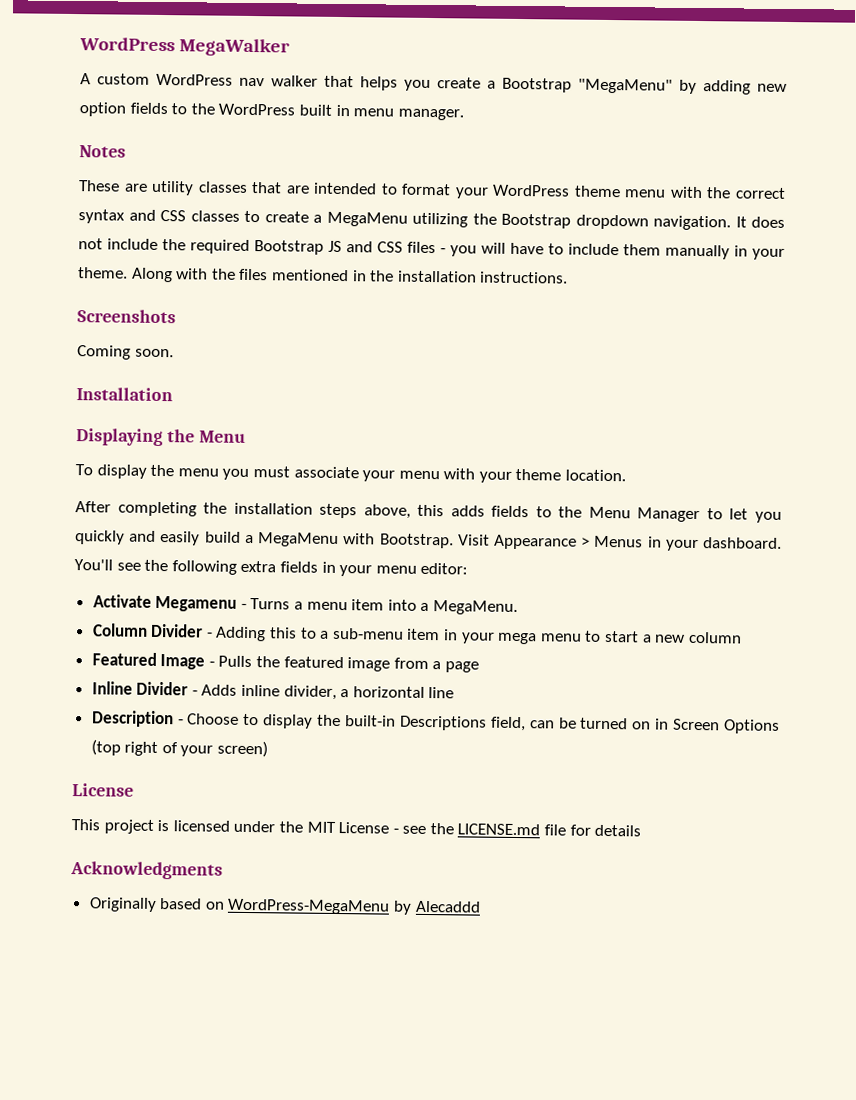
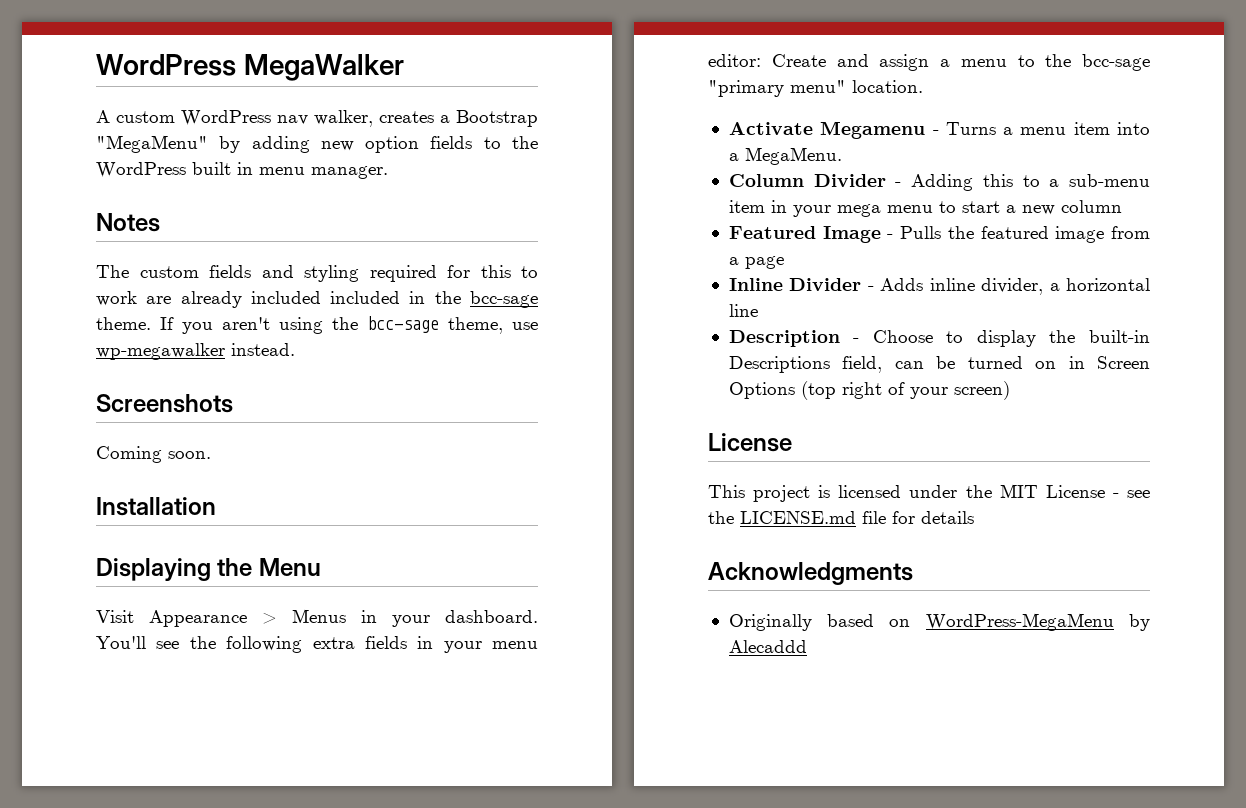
[271,75,481,91] walker that helps you create -> [314,110,434,127] walker, creates
[78,180,786,199] [78,209,785,231] [78,238,785,260] [78,267,569,284] These are utility classes that are intended to format your WordPress theme menu with the correct syntax and CSS classes to create a MegaMenu utilizing the Bootstrap dropdown navigation. It does not include the required Bootstrap JS and CSS files - you will have to include them manually in your theme. Along with the files mentioned in the installation instructions. -> [96,265,538,282] [96,291,538,308] [96,316,538,334] [96,343,295,360] The custom fields and styling required for this to work are already included included in the bcc-sage theme. If you aren't using the bcc-sage theme, use wp-megawalker instead.
[75,464,627,483] [75,501,782,523] [75,530,454,549] To display the menu you must associate your menu with your theme location. // After completing the installation steps above, this adds fields to the Menu Manager to let you quickly and easily build a MegaMenu with Bootstrap. -> (321, 567) none
(469, 568) none -> [771,54,1150,71] [708,80,923,97] Create and assign a menu to the bcc-sage "primary menu" location.

